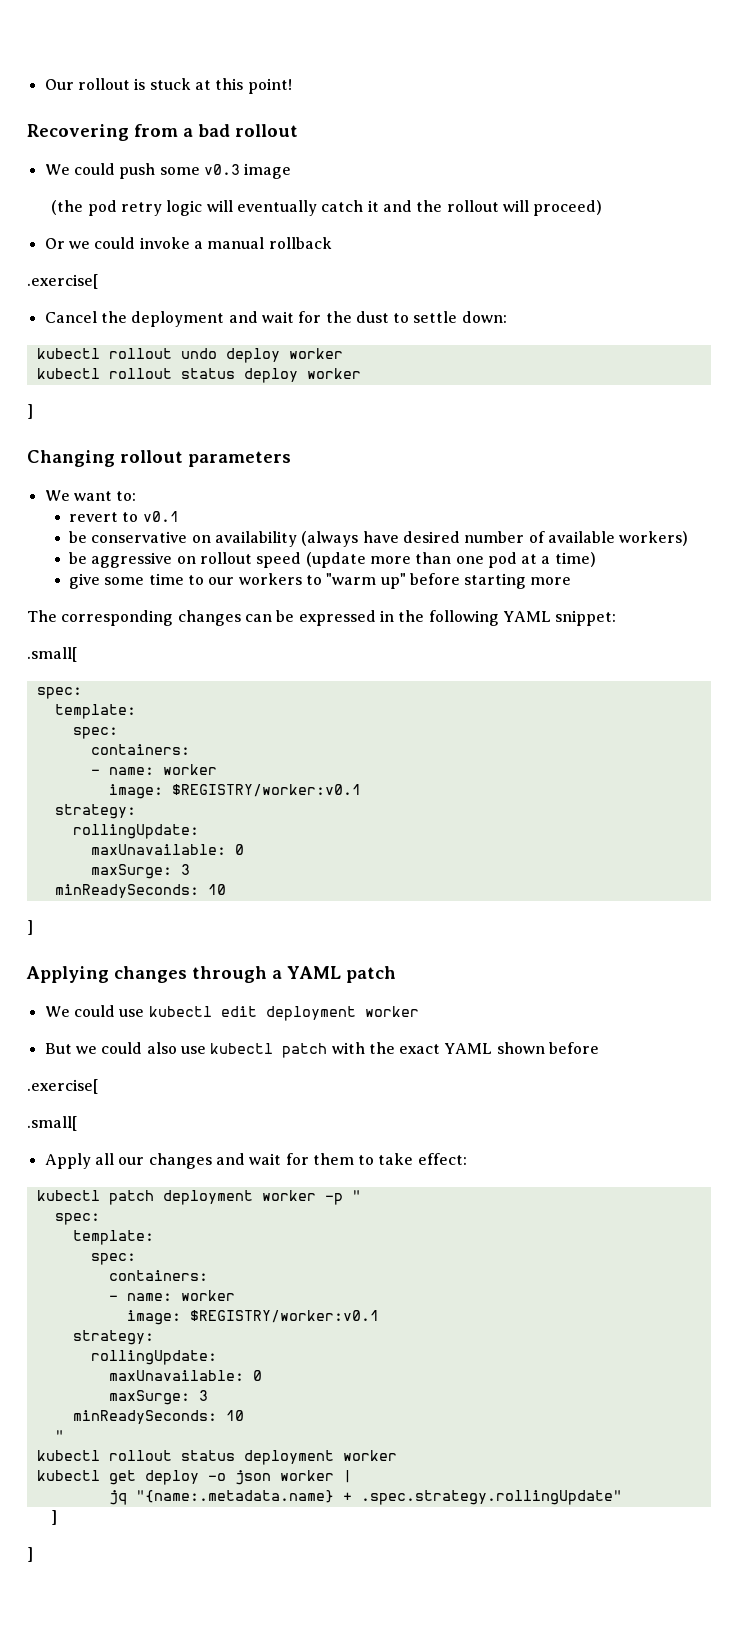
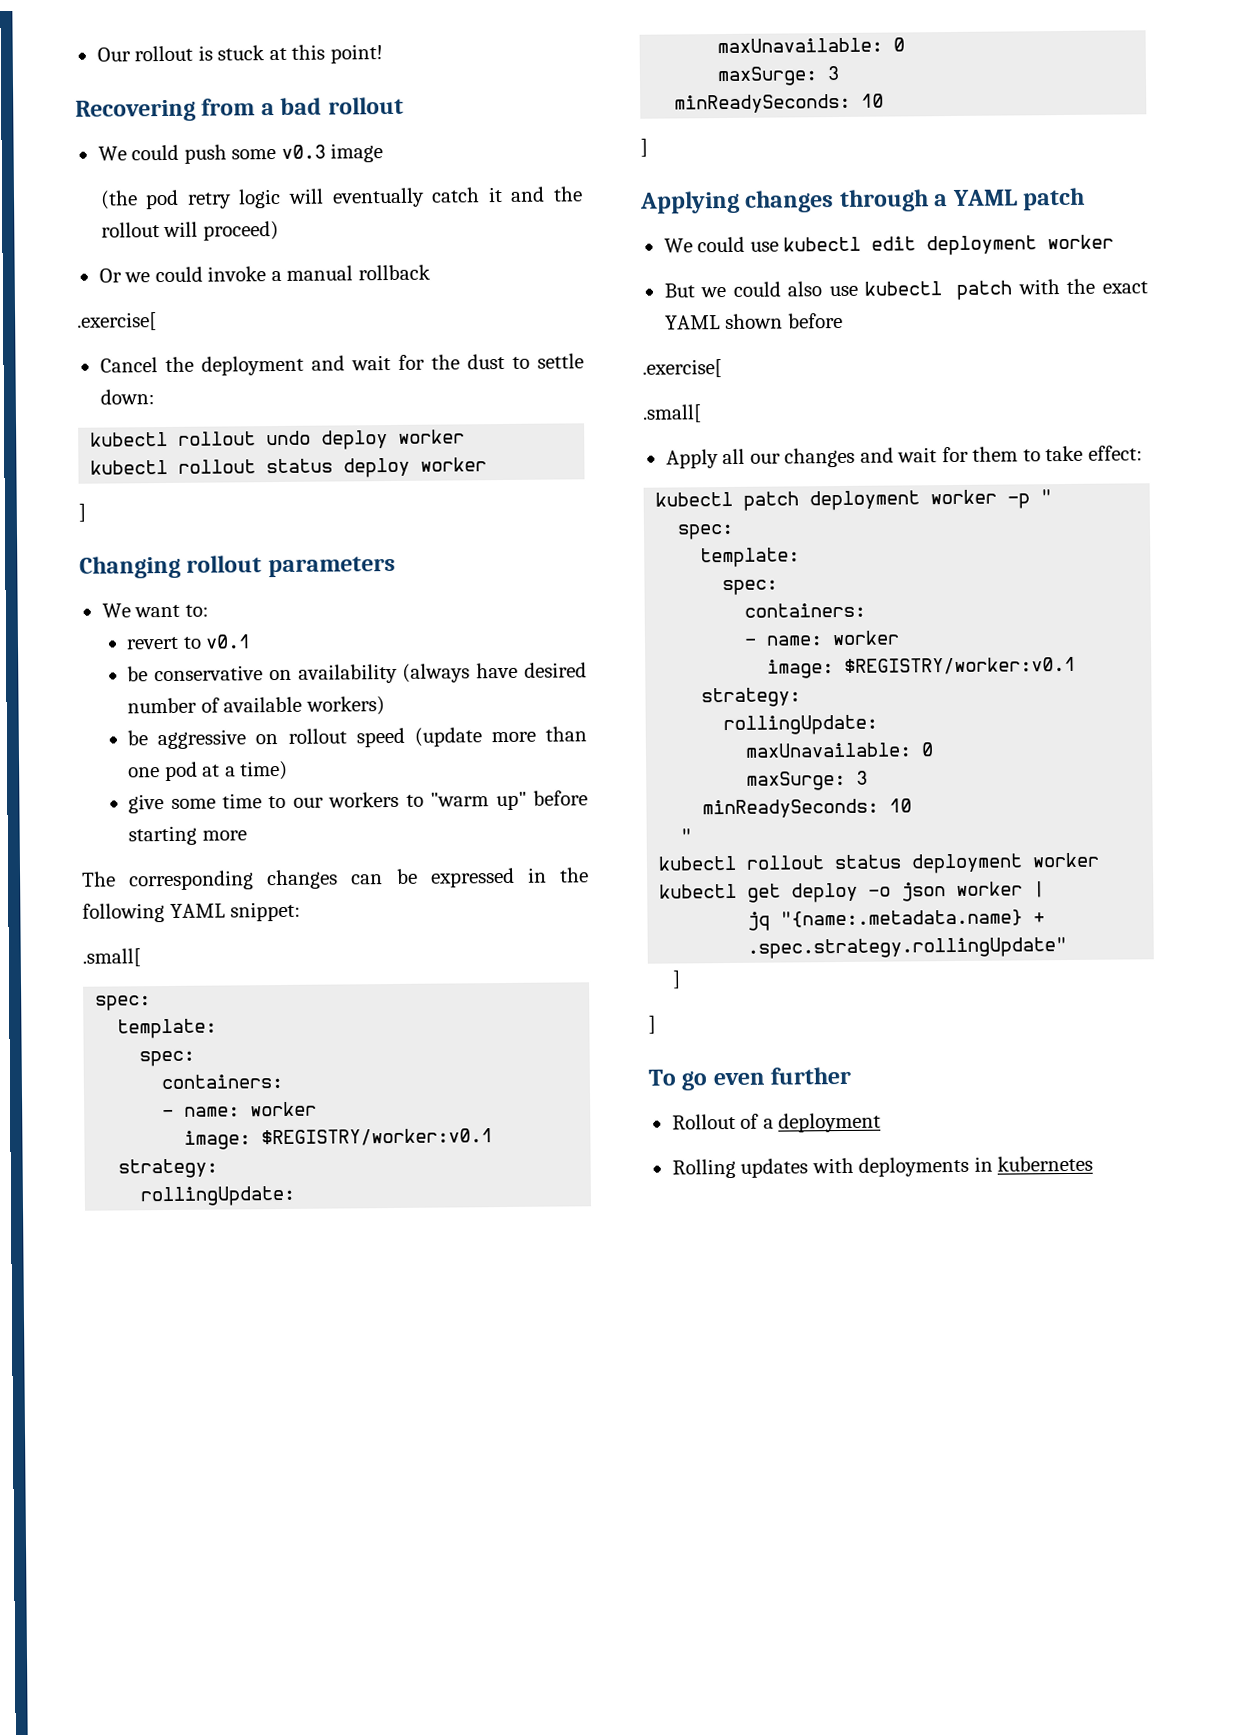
(33, 1554) none -> [648,1066,852,1091] [671,1112,882,1133] [671,1155,1094,1179] // To go even further // Rollout of a deployment // Rolling updates with deployments in kubernetes

